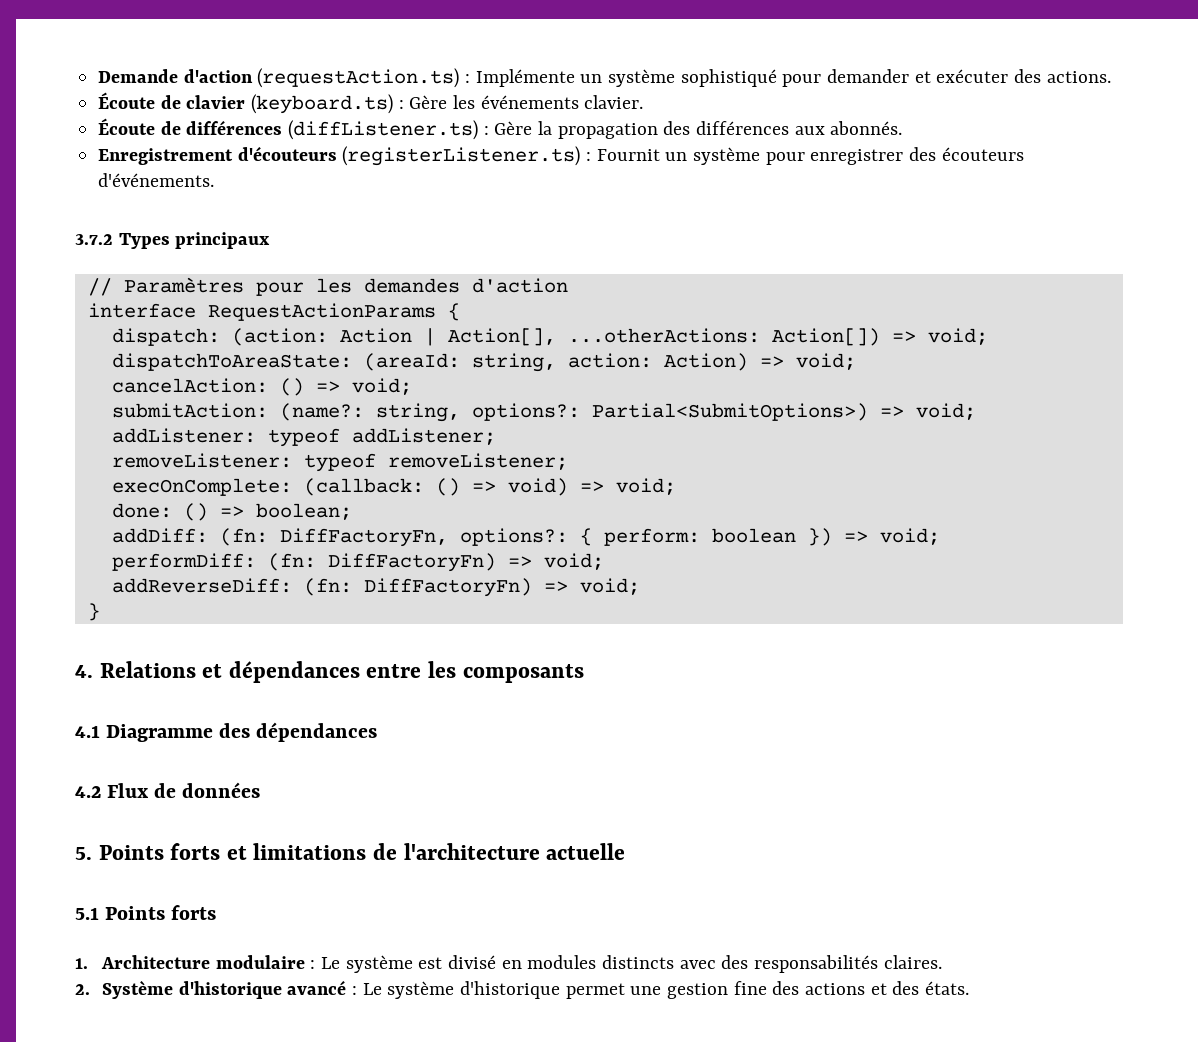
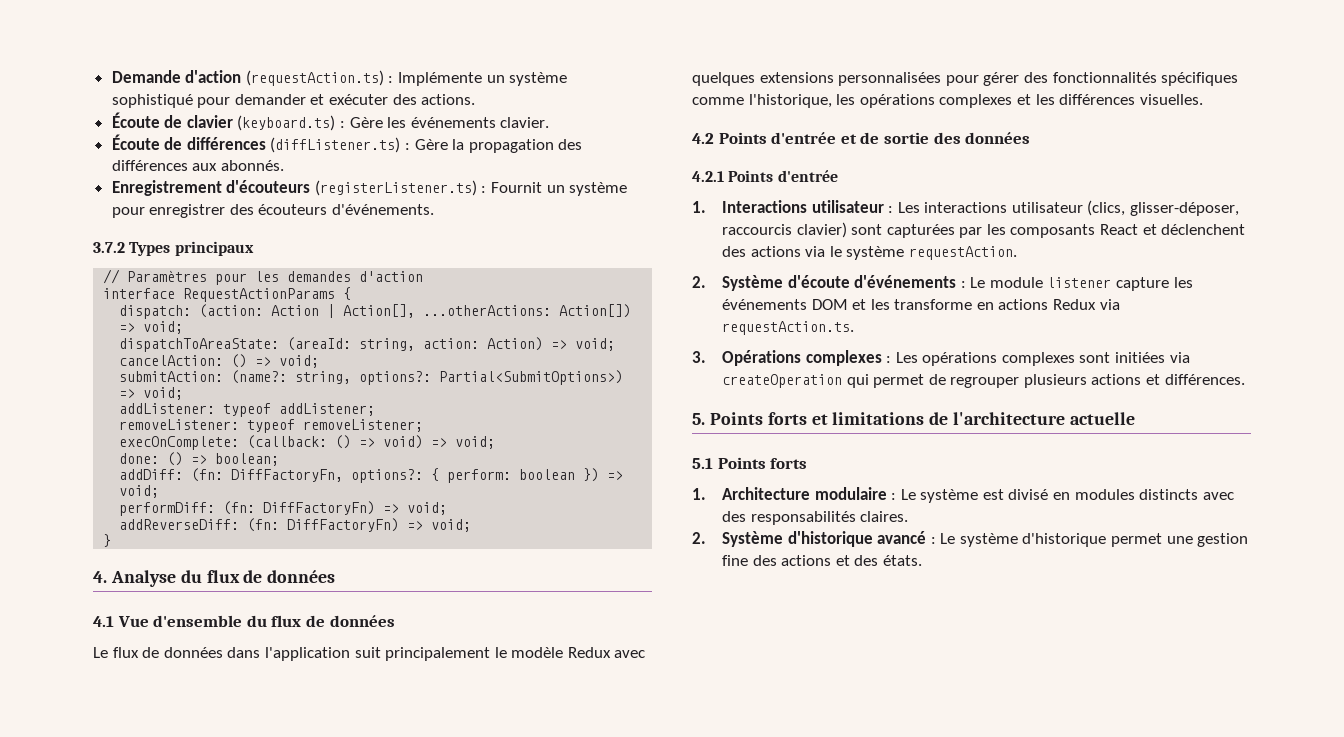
[99,661,584,683] [75,722,378,742] [75,782,261,798] Relations et dépendances entre les composants // 4.1 Diagramme des dépendances // 4.2 Flux de données -> [110,570,336,587] [93,615,395,627] [93,647,646,661] [692,72,1239,86] [692,94,1203,108] [692,132,1031,144] [692,170,838,182] [692,200,1240,216] [721,222,1246,238] [721,246,1017,260] [692,275,1193,291] [721,299,1120,310] [721,321,854,335] [692,350,1190,366] [721,374,1245,388] Analyse du flux de données // 4.1 Vue d'ensemble du flux de données // Le flux de données dans l'application suit principalement le modèle Redux avec quelques extensions personnalisées pour gérer des fonctionnalités spécifiques comme l'historique, les opérations complexes et les différences visuelles. // 4.2 Points d'entrée et de sortie des données // 4.2.1 Points d'entrée // 1. Interactions utilisateur : Les interactions utilisateur (clics, glisser-déposer, raccourcis clavier) sont capturées par les composants React et déclenchent des actions via le système requestAction. // 2. Système d'écoute d'événements : Le module listener capture les événements DOM et les transforme en actions Redux via requestAction.ts. // 3. Opérations complexes : Les opérations complexes sont initiées via createOperation qui permet de regrouper plusieurs actions et différences.

